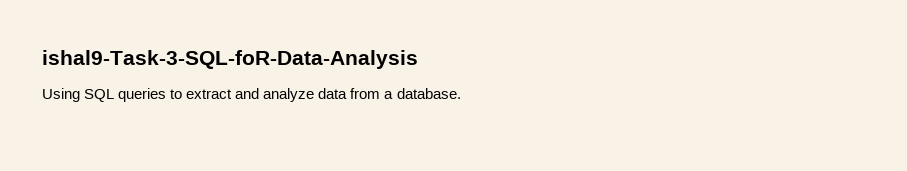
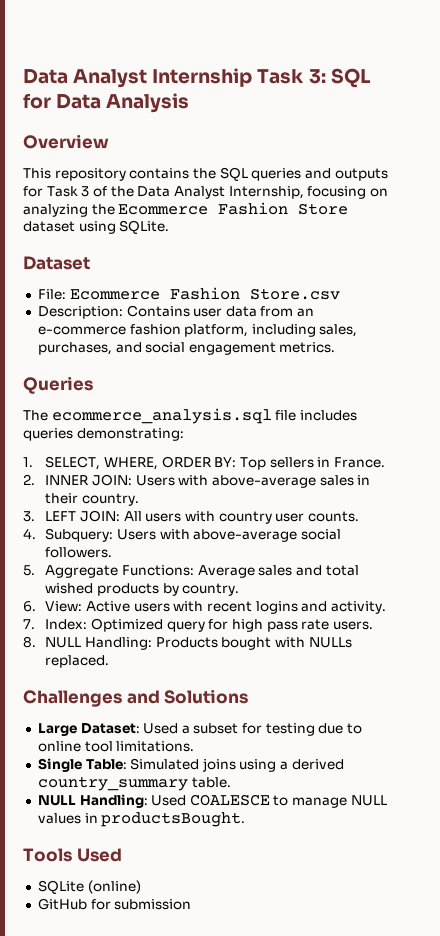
[42,50,418,69] [42,88,461,102] ishal9-Task-3-SQL-foR-Data-Analysis // Using SQL queries to extract and analyze data from a database. -> [23,68,371,88] [23,93,190,113] [23,134,109,149] [23,167,388,181] [23,186,388,199] [23,202,349,217] [23,220,170,234] [23,256,90,270] [37,287,340,300] [37,305,315,319] [37,324,358,337] [37,342,336,355] [23,376,93,394] [23,408,357,424] [23,428,184,441] [23,456,385,470] [23,474,371,488] [45,493,139,506] [23,510,359,524] [23,528,341,542] [45,547,113,558] [23,565,359,578] [45,583,240,596] [23,601,386,614] [23,618,373,632] [23,636,352,650] [45,655,110,668] [23,689,249,707] [37,723,363,736] [37,741,195,752] [37,758,344,772] [37,776,231,791] [37,794,387,808] [37,812,246,827] [23,848,122,862] [37,880,141,894] [37,898,192,910] Data Analyst Internship Task 3: SQL for Data Analysis // Overview // This repository contains the SQL queries and outputs for Task 3 of the Data Analyst Internship, focusing on analyzing the Ecommerce Fashion Store dataset using SQLite. // Dataset // File: Ecommerce Fashion Store.csv // Description: Contains user data from an e-commerce fashion platform, including sales, purchases, and social engagement metrics. // Queries // The ecommerce_analysis.sql file includes queries demonstrating: // 1. SELECT, WHERE, ORDER BY: Top sellers in France. // 2. INNER JOIN: Users with above-average sales in their country. // 3. LEFT JOIN: All users with country user counts. // 4. Subquery: Users with above-average social followers. // 5. Aggregate Functions: Average sales and total wished products by country. // 6. View: Active users with recent logins and activity. // 7. Index: Optimized query for high pass rate users. // 8. NULL Handling: Products bought with NULLs replaced. // Challenges and Solutions // Large Dataset: Used a subset for testing due to online tool limitations. // Single Table: Simulated joins using a derived country_summary table. // NULL Handling: Used COALESCE to manage NULL values in productsBought. // Tools Used // SQLite (online) // GitHub for submission

